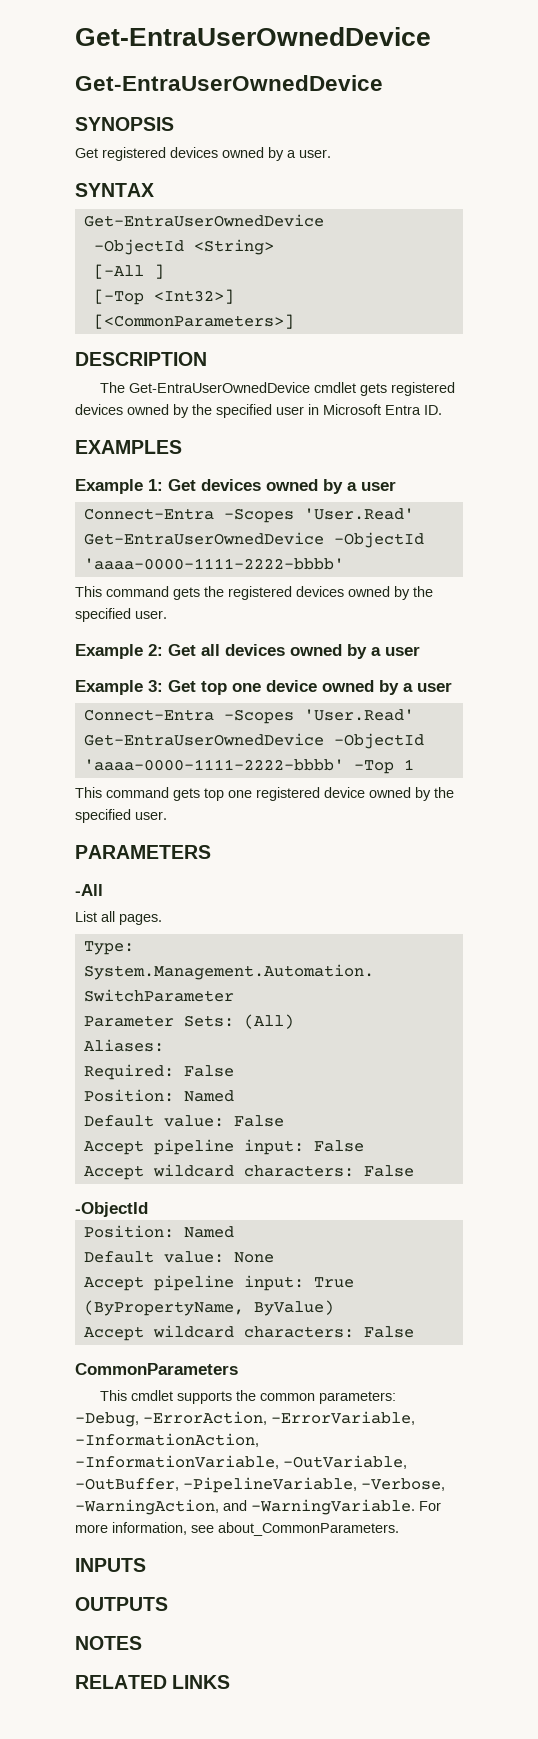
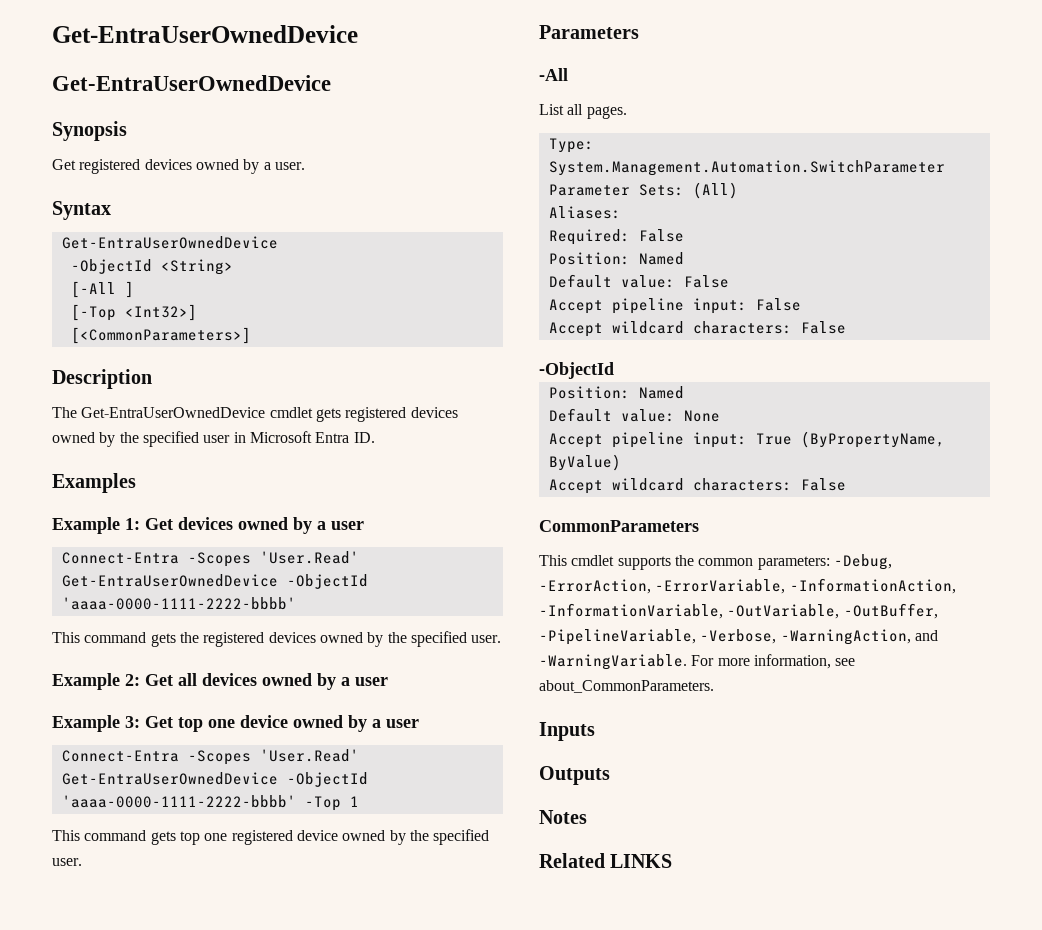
[75,117,174,131] SYNOPSIS -> [52,121,127,141] Synopsis
[75,183,154,197] SYNTAX -> [52,201,111,220] Syntax
[75,352,207,366] DESCRIPTION -> [52,369,152,389] Description
[75,440,182,454] EXAMPLES -> [52,473,136,493] Examples
[75,845,211,859] PARAMETERS -> [539,25,639,39] Parameters
[75,1558,146,1572] [75,1597,168,1611] [75,1636,142,1650] [75,1675,167,1689] INPUTS // OUTPUTS // NOTES // RELATED -> [539,722,595,741] [539,766,610,785] [539,810,587,824] [539,853,605,868] Inputs // Outputs // Notes // Related

